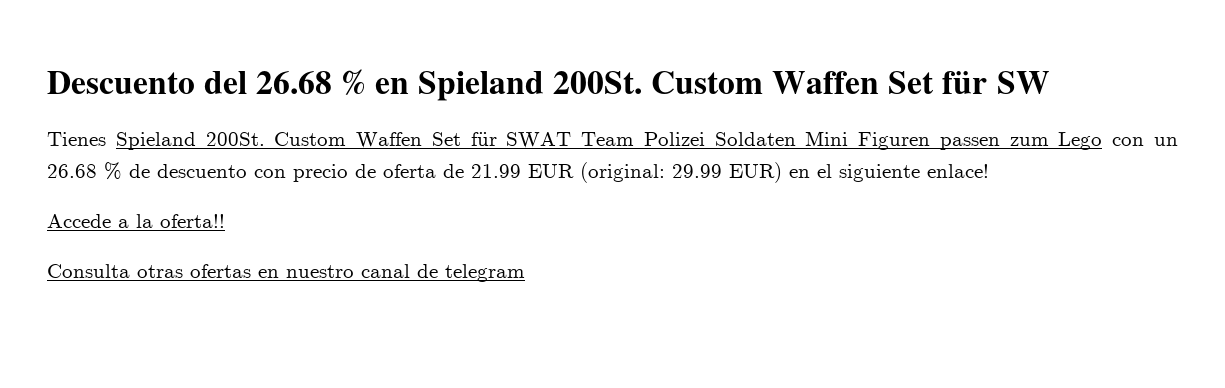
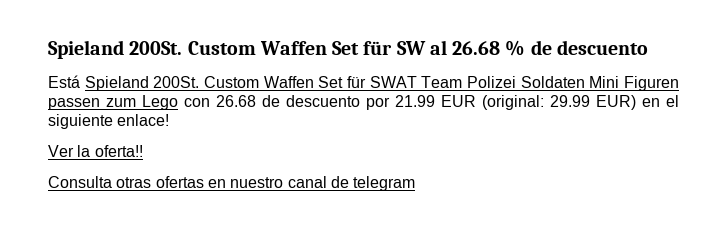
[47,69,410,95] Descuento del 26.68 % en -> (48, 49) none
[47,132,106,146] // Tienes -> [429,40,648,56] [48,75,80,88] al 26.68 % de descuento // Está
[1153,137,1178,146] [47,162,464,182] un 26.68 % de descuento con precio de oferta de -> [216,95,390,110] 26.68 de descuento por
[47,214,129,228] Accede a -> [48,145,74,157] Ver

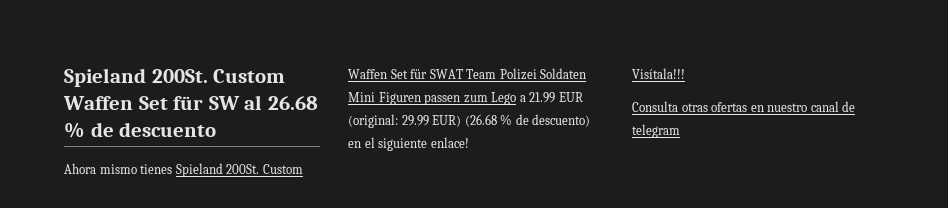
[48,75,80,88] Está -> [64,163,173,174] Ahora mismo tienes
[184,95,390,110] con 26.68 de descuento por -> [519,95,526,102] a
(636, 102) none -> [464,114,591,127] (26.68 % de descuento)
[48,145,143,157] Ver la oferta!! -> [632,68,685,79] Visítala!!!

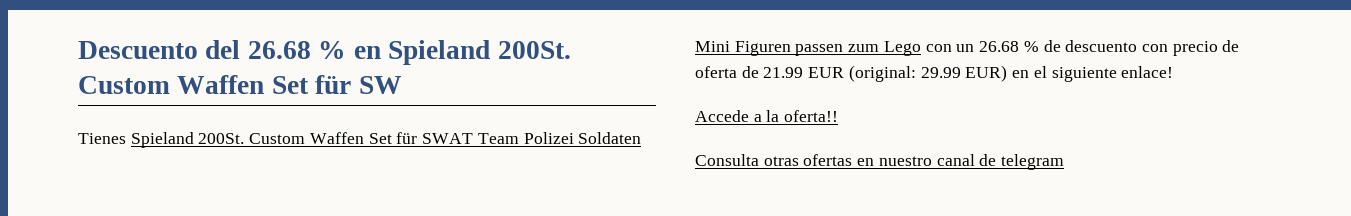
(64, 77) none -> [78,40,381,59] Descuento del 26.68 % en
[244,95,318,110] [64,122,217,138] [64,163,173,174] al 26.68 % de descuento // Ahora mismo tienes -> [78,133,126,144] // Tienes
[519,95,526,102] a -> [925,40,1240,56] [695,66,759,78] con un 26.68 % de descuento con precio de oferta de
[464,114,591,127] (26.68 % de descuento) -> (1008, 73) none
[632,68,685,79] Visítala!!! -> [695,110,839,122] Accede a la oferta!!

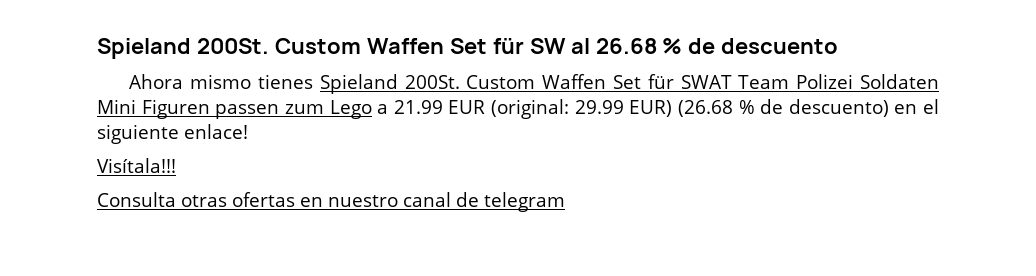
[78,40,381,59] Descuento del 26.68 % en -> (97, 48) none
[78,133,126,144] // Tienes -> [570,38,839,54] [129,74,314,89] al 26.68 % de descuento // Ahora mismo tienes
[925,40,1240,56] [695,66,759,78] con un 26.68 % de descuento con precio de oferta de -> [377,104,389,114] a
(1008, 73) none -> [677,99,889,117] (26.68 % de descuento)
[695,110,839,122] Accede a la oferta!! -> [97,158,176,173] Visítala!!!

